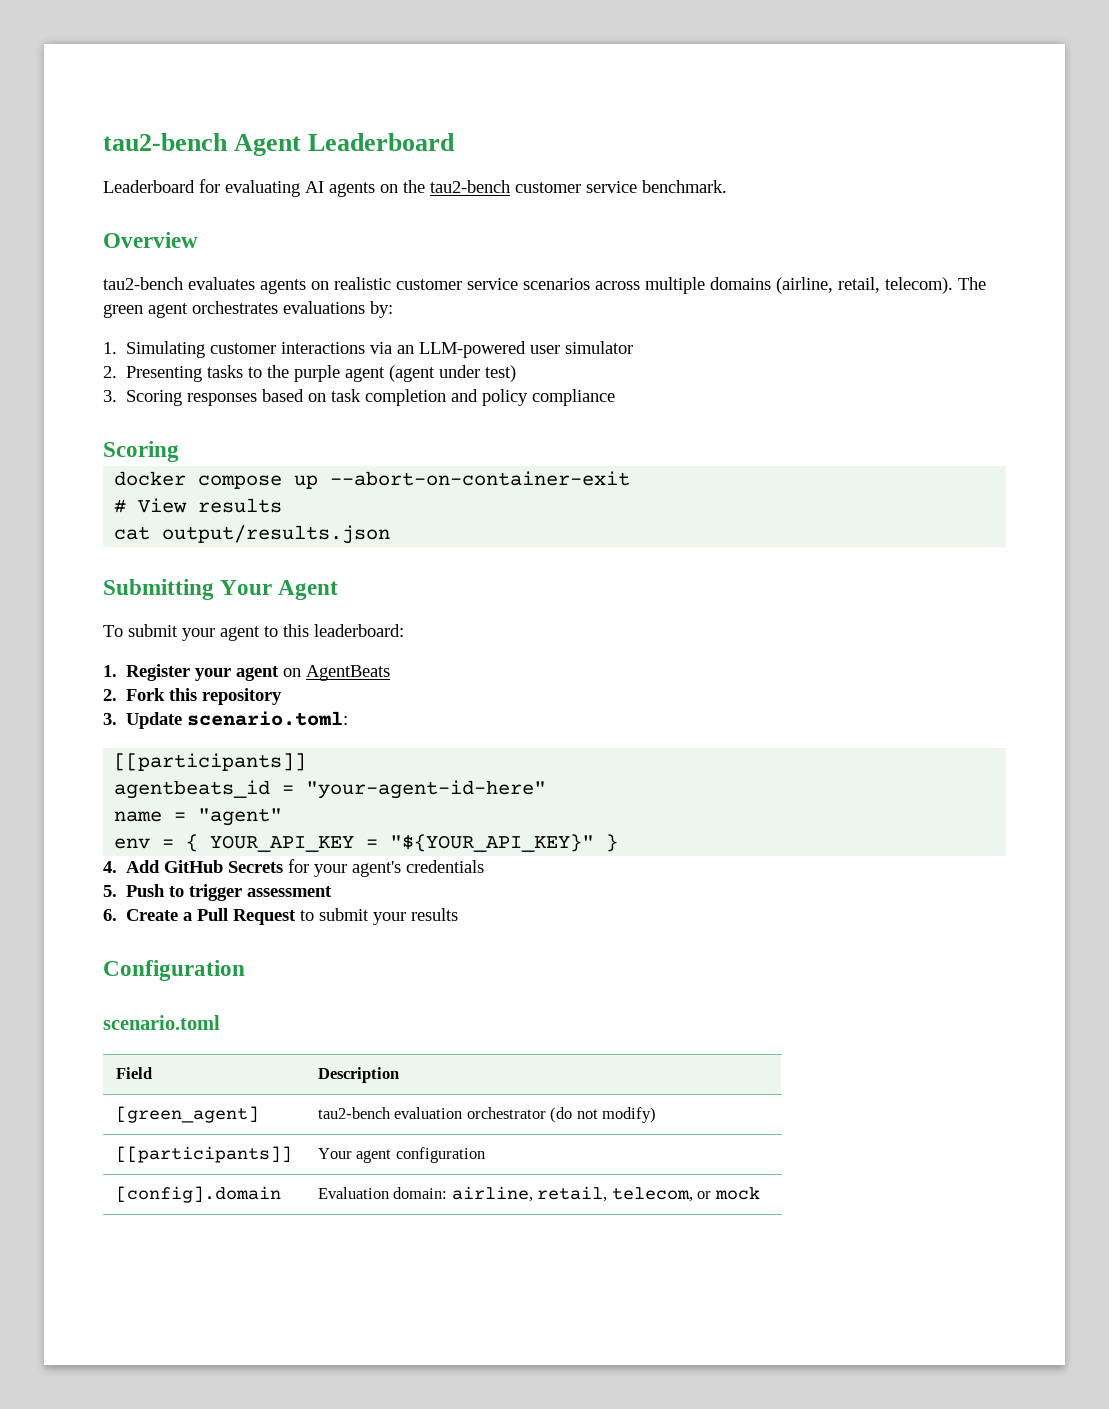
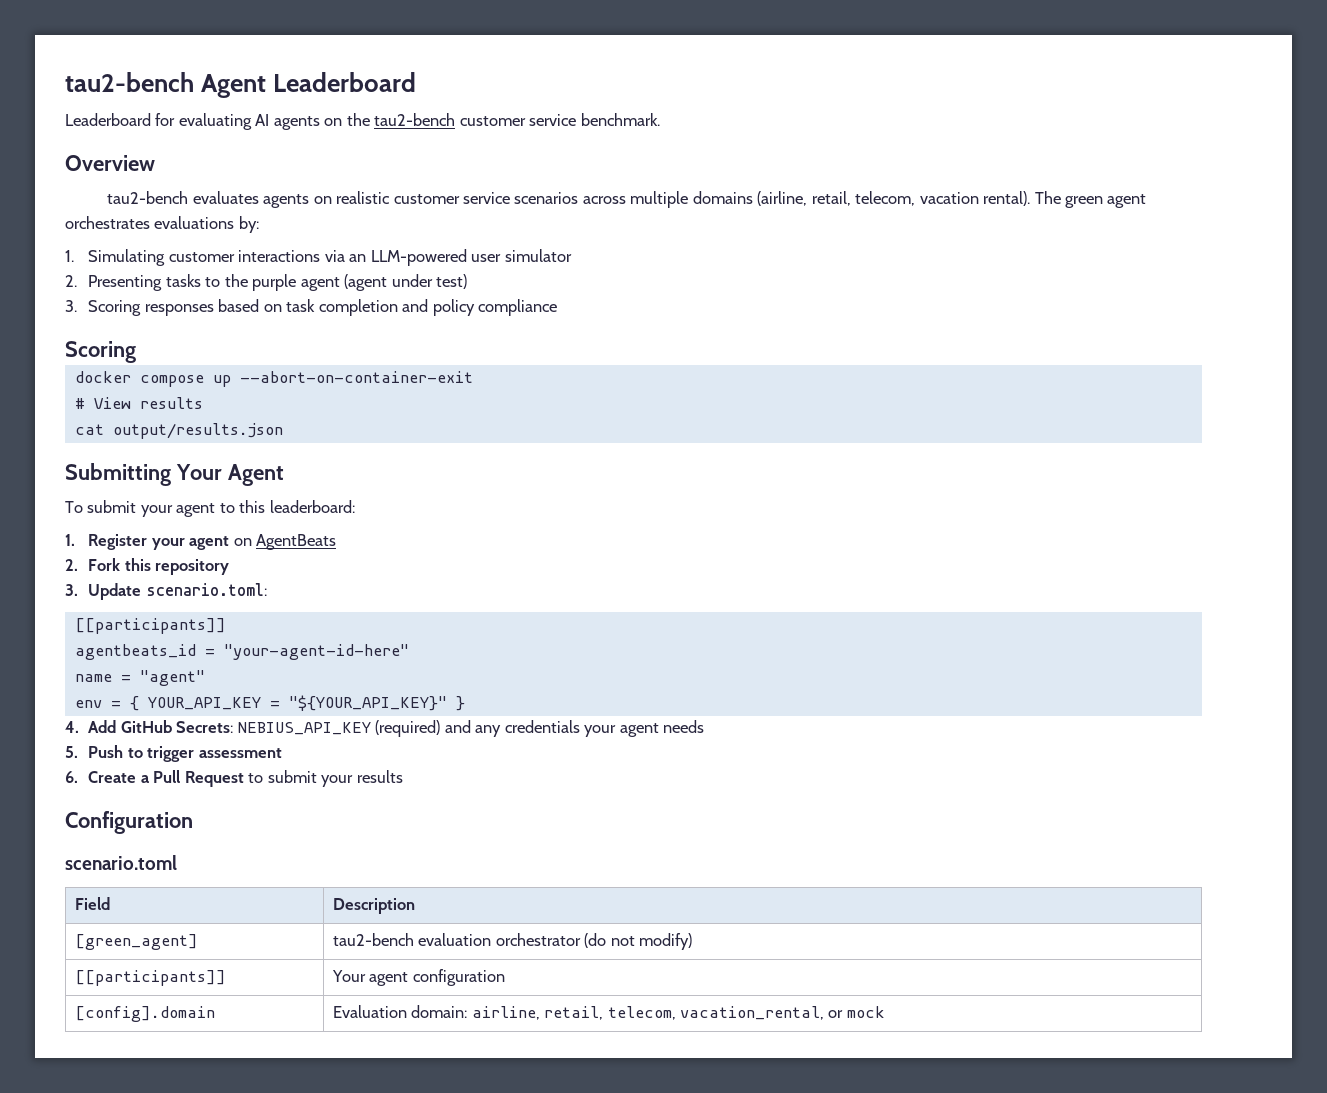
[885,277,953,294] telecom). -> [855,191,1031,206] telecom, vacation rental).
[228,859,485,877] Secrets for your agent's credentials -> [176,720,704,737] Secrets: NEBIUS_API_KEY (required) and any credentials your agent needs
(693, 1194) none -> [680,1006,825,1020] vacation_rental,

